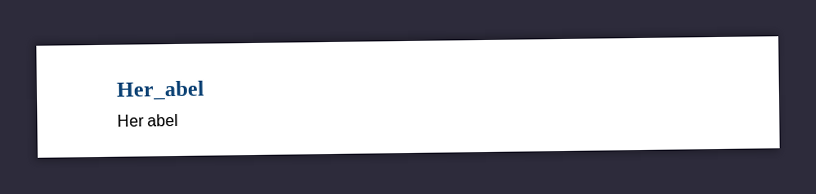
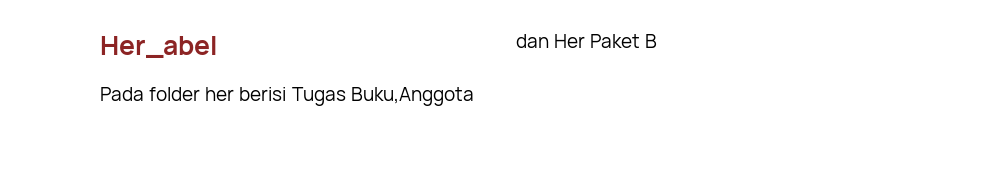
[117,113,180,127] Her abel -> [100,87,474,106] [516,34,658,48] Pada folder her berisi Tugas Buku,Anggota dan Her Paket B

